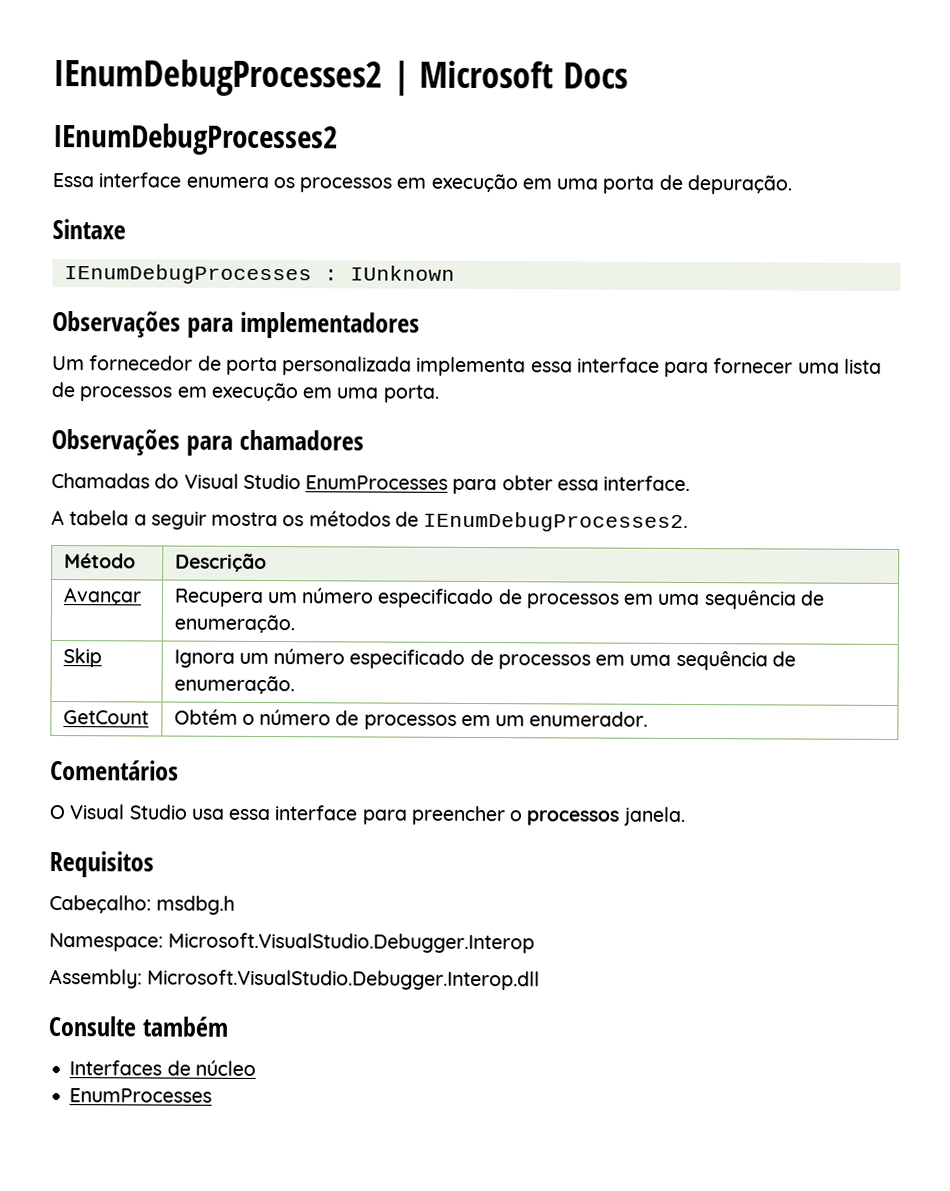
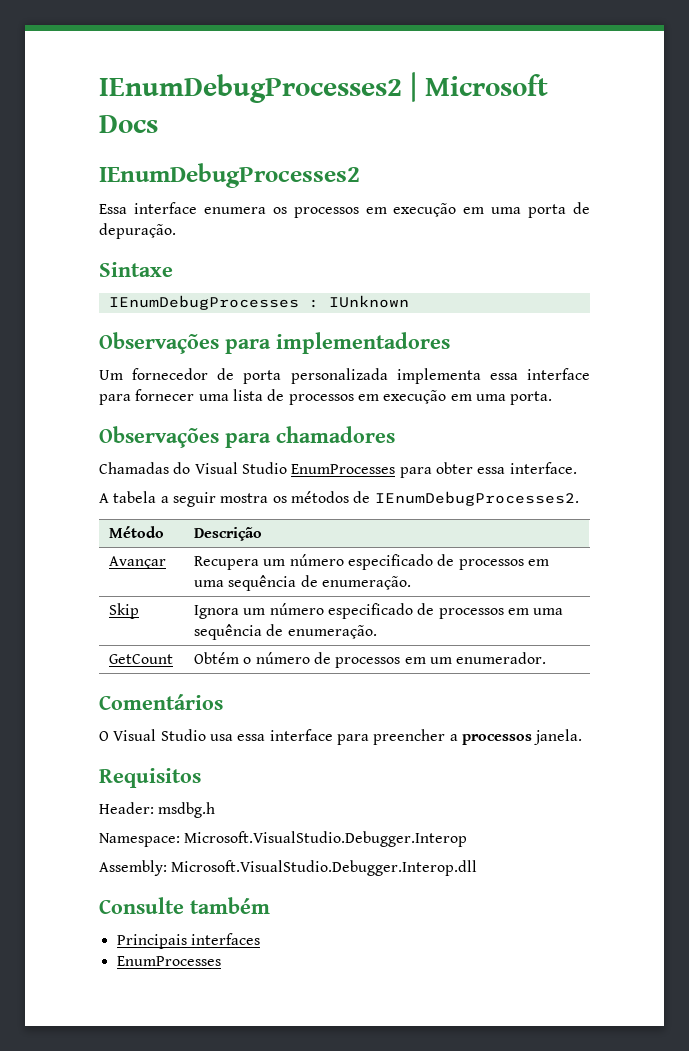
[509,810,523,822] o -> [449,734,458,741] a
[49,894,152,914] Cabeçalho: -> [99,802,154,814] Header:
[69,1059,256,1076] Interfaces de núcleo -> [116,933,260,949] Principais interfaces

